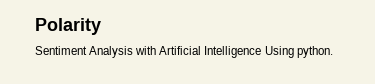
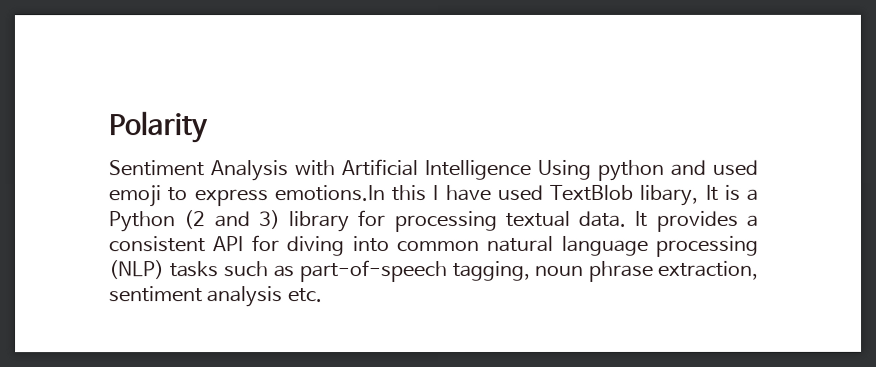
[296,46,333,58] python. -> [597,159,758,181] [109,184,759,208] [109,210,760,233] [109,235,759,257] [109,259,759,283] [109,286,323,308] python and used emoji to express emotions.In this I have used TextBlob libary, It is a Python (2 and 3) library for processing textual data. It provides a consistent API for diving into common natural language processing (NLP) tasks such as part-of-speech tagging, noun phrase extraction, sentiment analysis etc.

